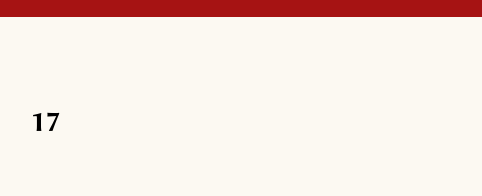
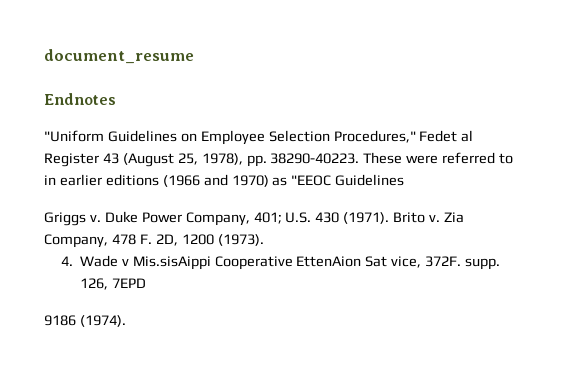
[30,112,60,131] 17 -> [44,49,194,64] [44,93,116,105] [44,130,474,145] [44,152,514,167] [44,174,405,187] [44,211,465,226] [44,234,264,248] [60,255,501,270] [79,278,146,290] [44,315,126,327] document_resume // Endnotes // "Uniform Guidelines on Employee Selection Procedures," Fedet al Register 43 (August 25, 1978), pp. 38290-40223. These were referred to in earlier editions (1966 and 1970) as "EEOC Guidelines // Griggs v. Duke Power Company, 401; U.S. 430 (1971). Brito v. Zia Company, 478 F. 2D, 1200 (1973). // 4. Wade v Mis.sisAippi Cooperative EttenAion Sat vice, 372F. supp. 126, 7EPD // 9186 (1974).

